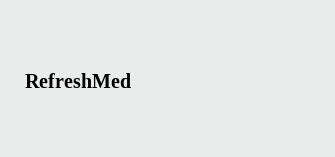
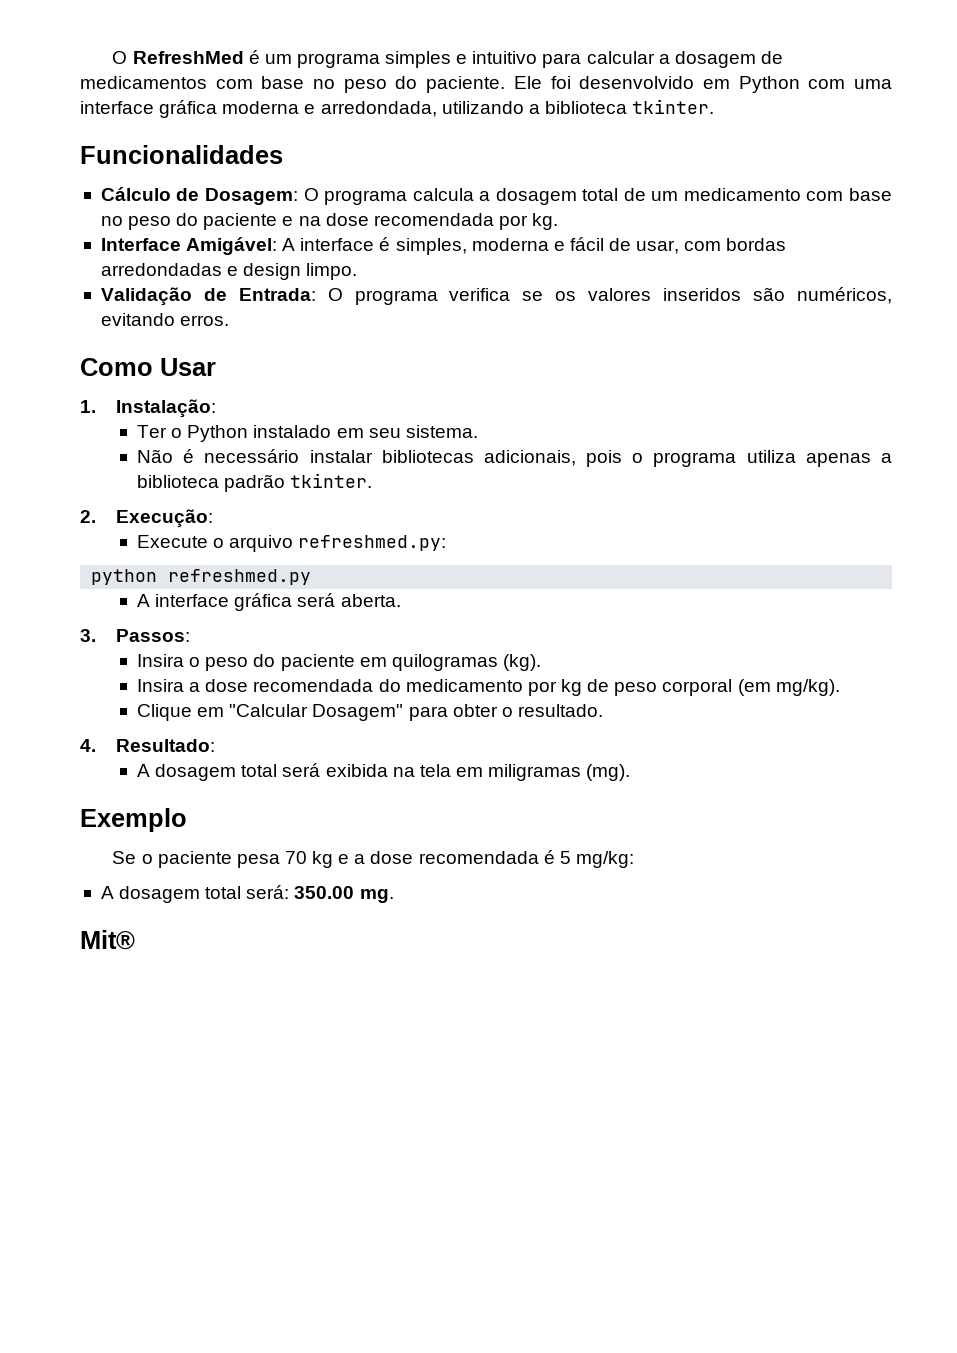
[25,73,131,88] RefreshMed -> [112,50,783,68] [80,76,892,93] [80,99,715,118] [80,145,283,164] [100,187,893,205] [100,213,559,230] [100,237,787,255] [100,263,358,280] [100,287,892,306] [100,313,230,326] [80,358,216,376] [80,399,217,418] [137,425,478,442] [137,449,892,467] [137,473,373,492] [80,509,214,528] [137,535,447,552] [91,569,312,585] [137,593,401,611] [80,629,191,642] [137,654,541,671] [137,679,840,696] [137,704,603,721] [80,739,216,752] [137,763,631,781] [80,808,187,832] [112,850,634,868] [100,885,394,903] [80,930,135,950] O RefreshMed é um programa simples e intuitivo para calcular a dosagem de medicamentos com base no peso do paciente. Ele foi desenvolvido em Python com uma interface gráfica moderna e arredondada, utilizando a biblioteca tkinter. // Funcionalidades // Cálculo de Dosagem: O programa calcula a dosagem total de um medicamento com base no peso do paciente e na dose recomendada por kg. // Interface Amigável: A interface é simples, moderna e fácil de usar, com bordas arredondadas e design limpo. // Validação de Entrada: O programa verifica se os valores inseridos são numéricos, evitando erros. // Como Usar // 1. Instalação: // Ter o Python instalado em seu sistema. // Não é necessário instalar bibliotecas adicionais, pois o programa utiliza apenas a biblioteca padrão tkinter. // 2. Execução: // Execute o arquivo refreshmed.py: // python refreshmed.py // A interface gráfica será aberta. // 3. Passos: // Insira o peso do paciente em quilogramas (kg). // Insira a dose recomendada do medicamento por kg de peso corporal (em mg/kg). // Clique em "Calcular Dosagem" para obter o resultado. // 4. Resultado: // A dosagem total será exibida na tela em miligramas (mg). // Exemplo // Se o paciente pesa 70 kg e a dose recomendada é 5 mg/kg: // A dosagem total será: 350.00 mg. // Mit®

